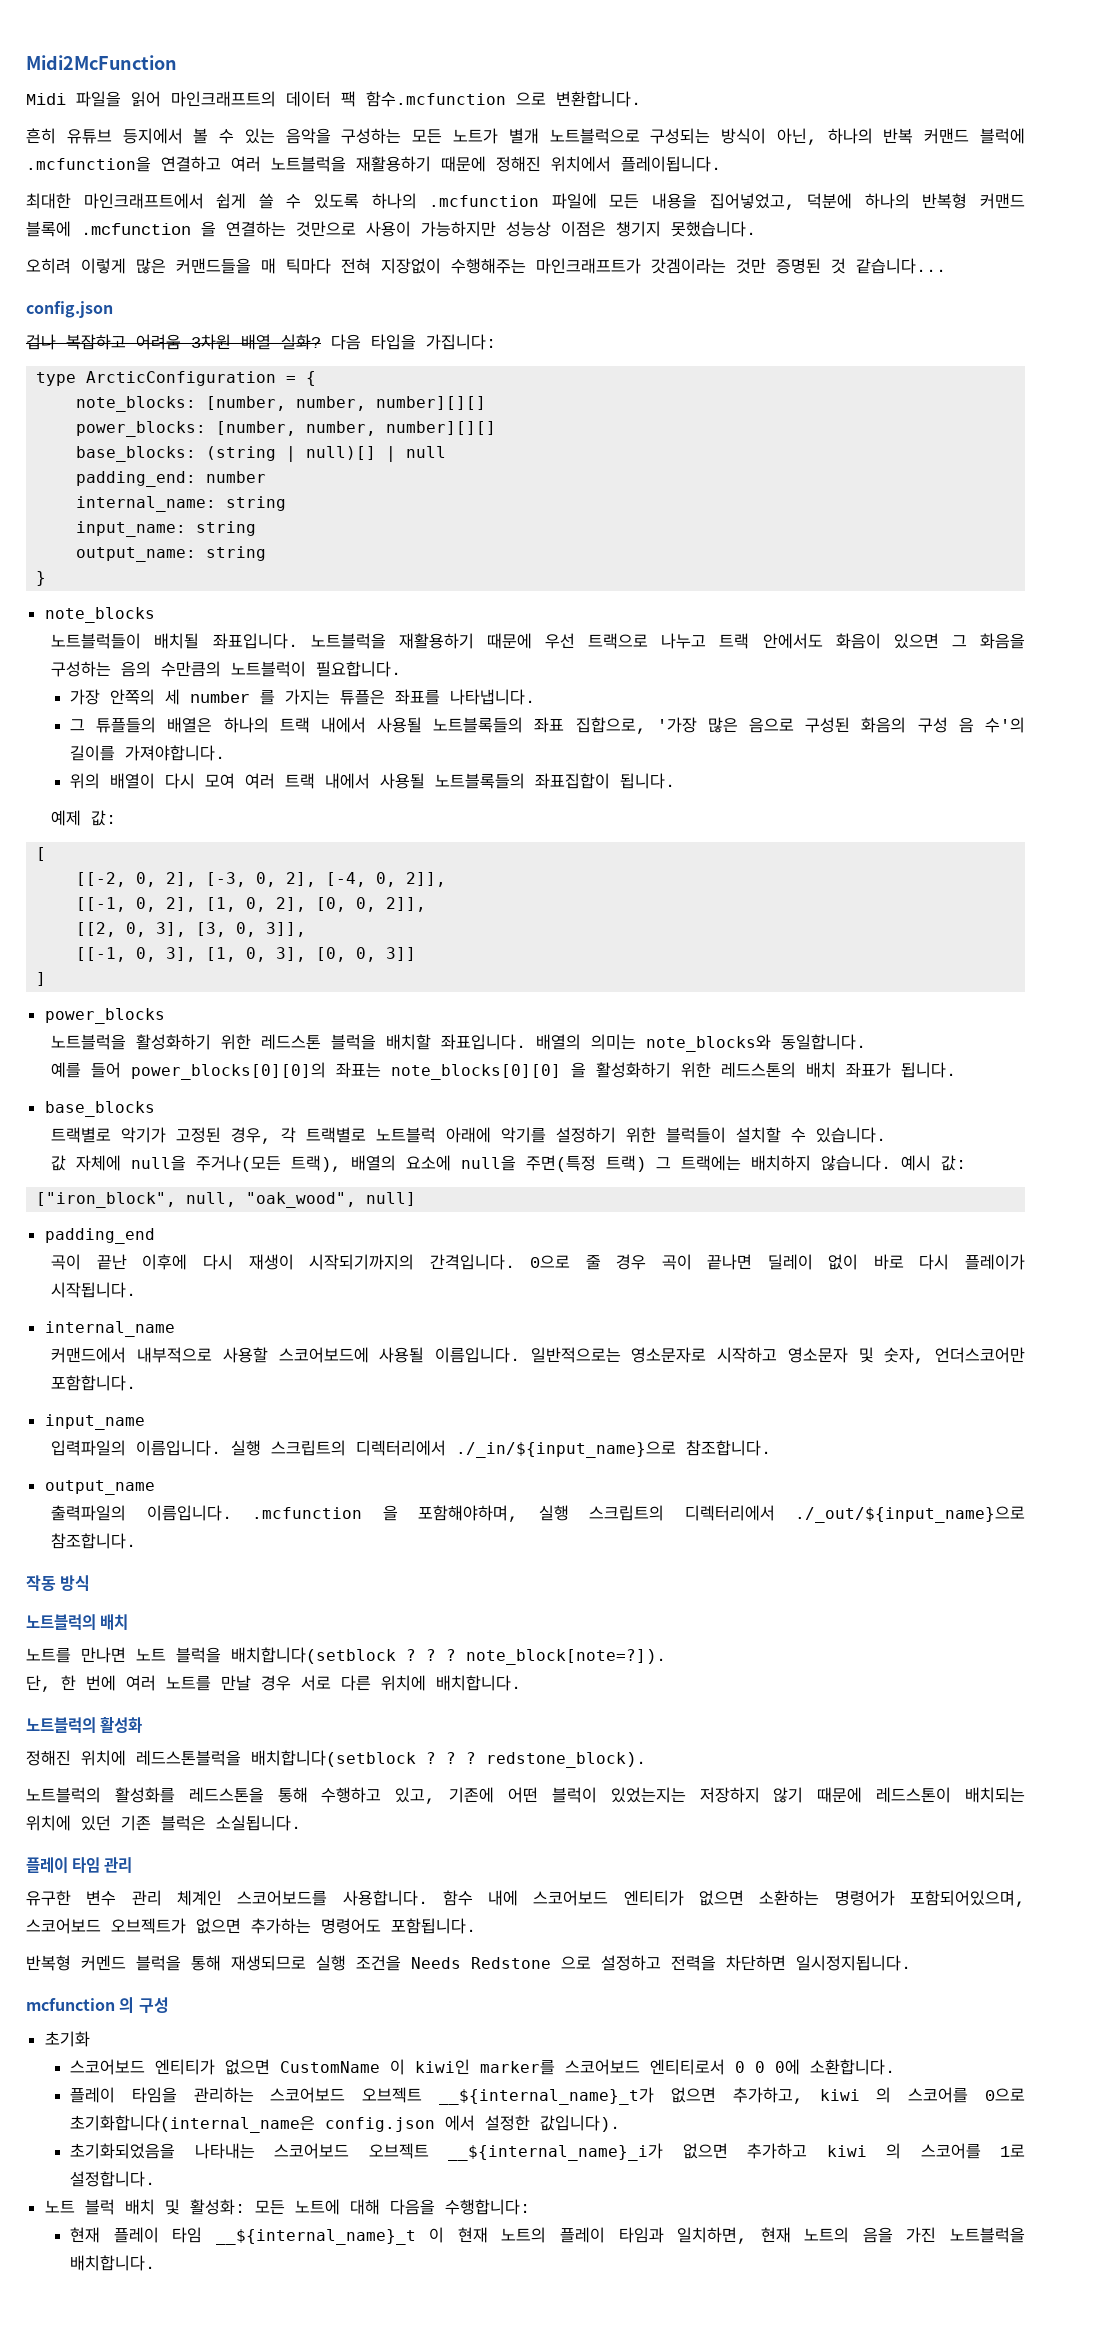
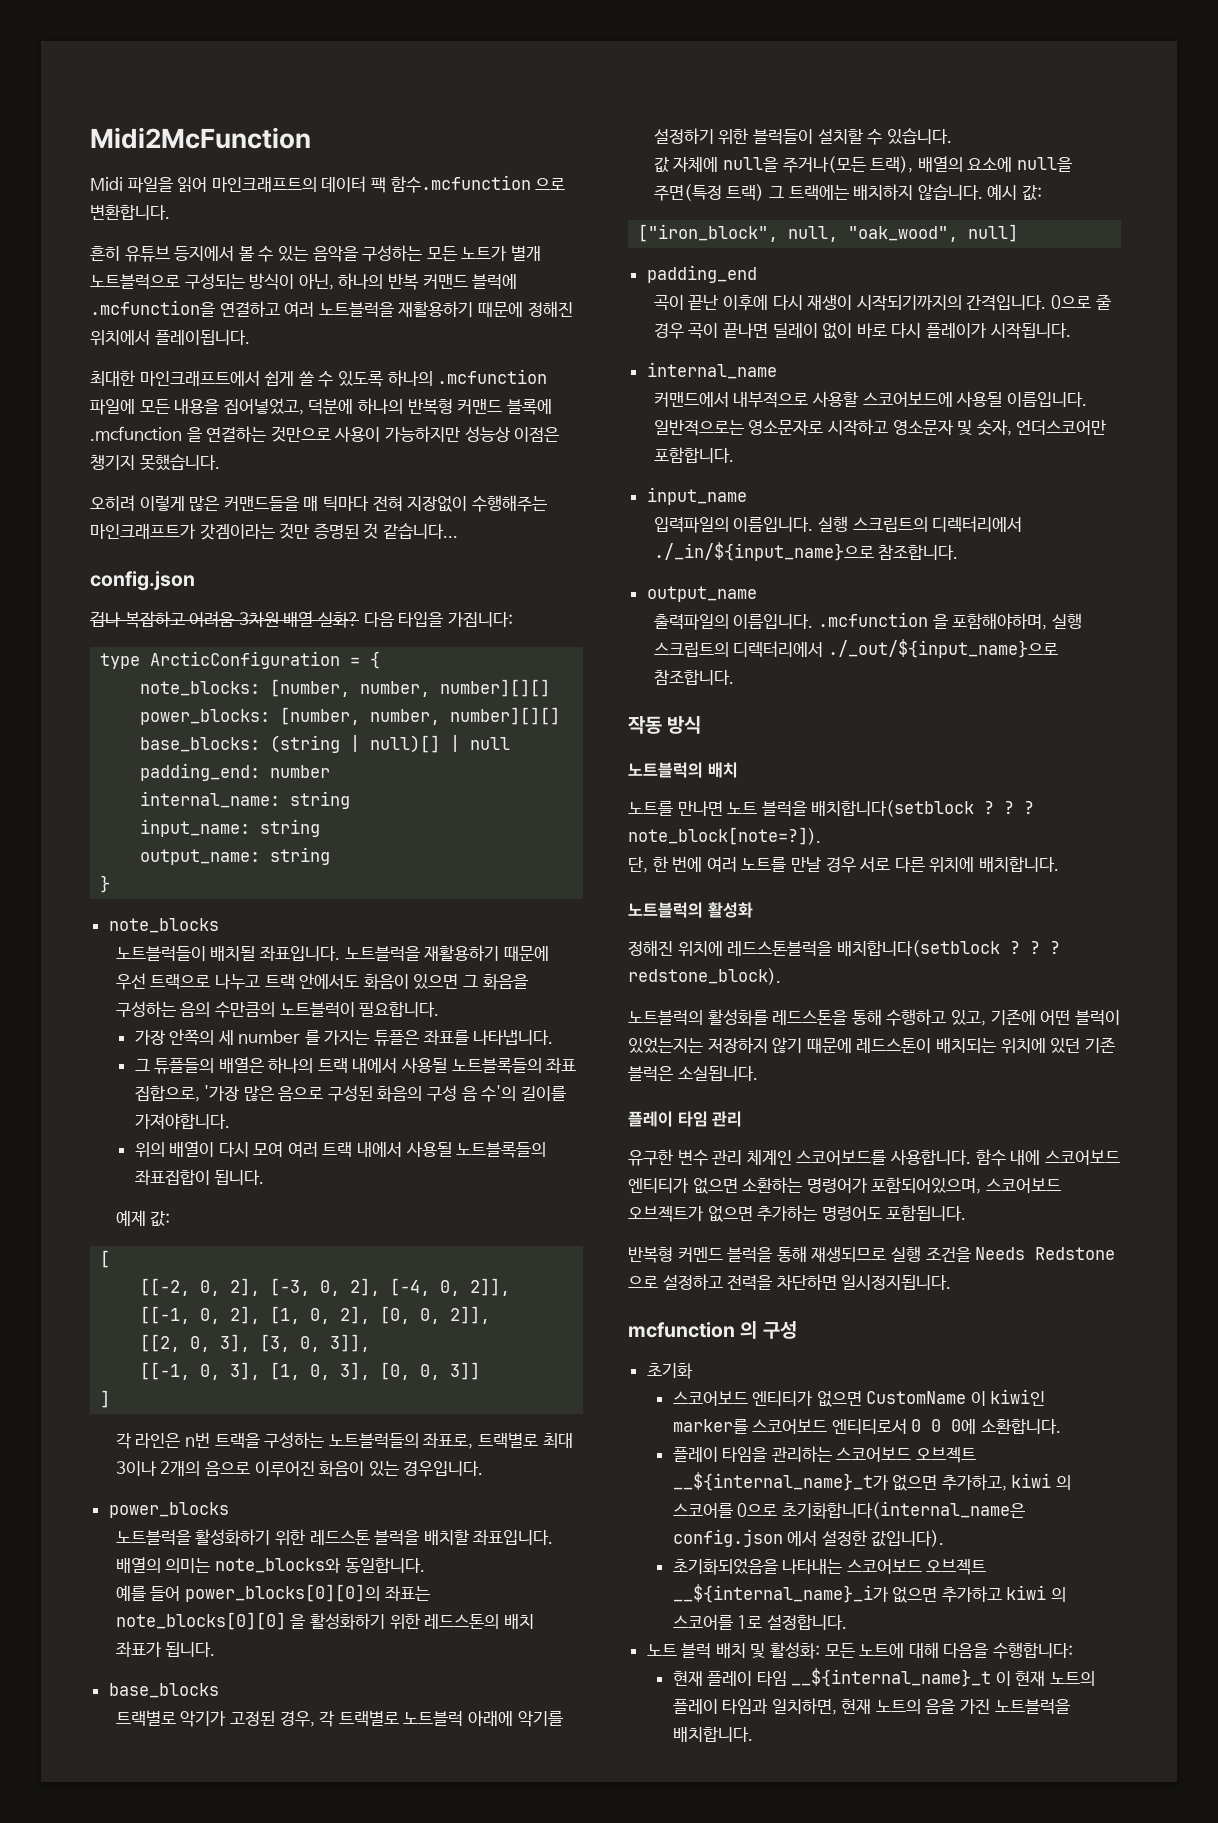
(47, 979) none -> [115,1432,573,1449] [115,1461,484,1477] // 각 라인은 n번 트랙을 구성하는 노트블럭들의 좌표로, 트랙별로 최대 3이나 2개의 음으로 이루어진 화음이 있는 경우입니다.

